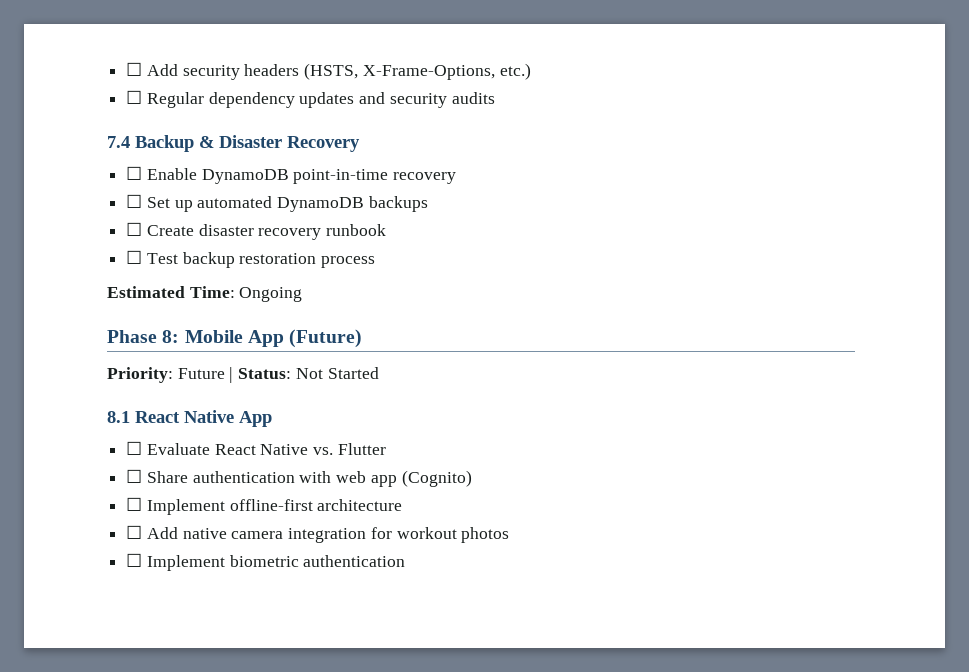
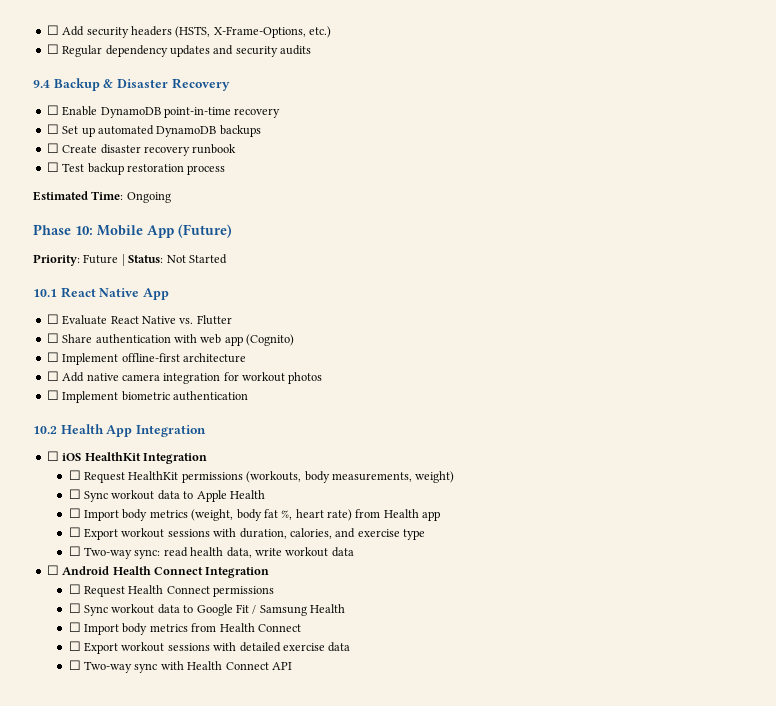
[107,136,130,148] 7.4 -> [33,80,50,88] 9.4
[162,330,180,343] 8: -> [75,226,93,235] 10:
[107,411,130,423] 8.1 -> [33,289,57,297] 10.1
(406, 561) none -> [33,424,206,437] [46,451,207,464] [68,470,455,483] [68,489,265,502] [68,508,441,521] [68,527,426,540] [68,546,354,559] [46,565,270,578] [68,584,275,597] [68,603,346,616] [68,622,301,635] [68,641,351,654] [68,660,292,673] // 10.2 Health App Integration // ☐ iOS HealthKit Integration // ☐ Request HealthKit permissions (workouts, body measurements, weight) // ☐ Sync workout data to Apple Health // ☐ Import body metrics (weight, body fat %, heart rate) from Health app // ☐ Export workout sessions with duration, calories, and exercise type // ☐ Two-way sync: read health data, write workout data // ☐ Android Health Connect Integration // ☐ Request Health Connect permissions // ☐ Sync workout data to Google Fit / Samsung Health // ☐ Import body metrics from Health Connect // ☐ Export workout sessions with detailed exercise data // ☐ Two-way sync with Health Connect API

